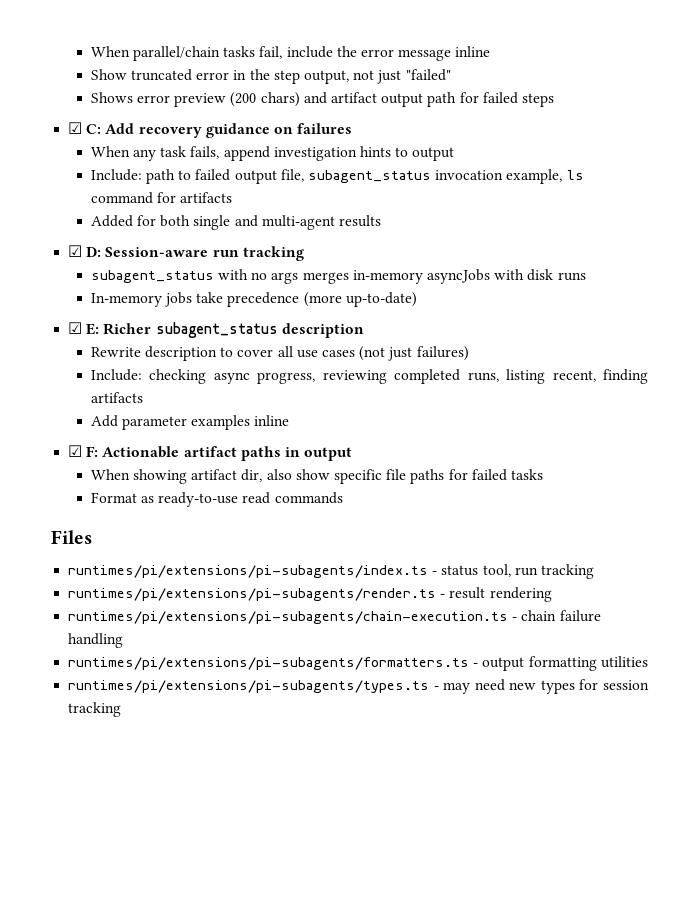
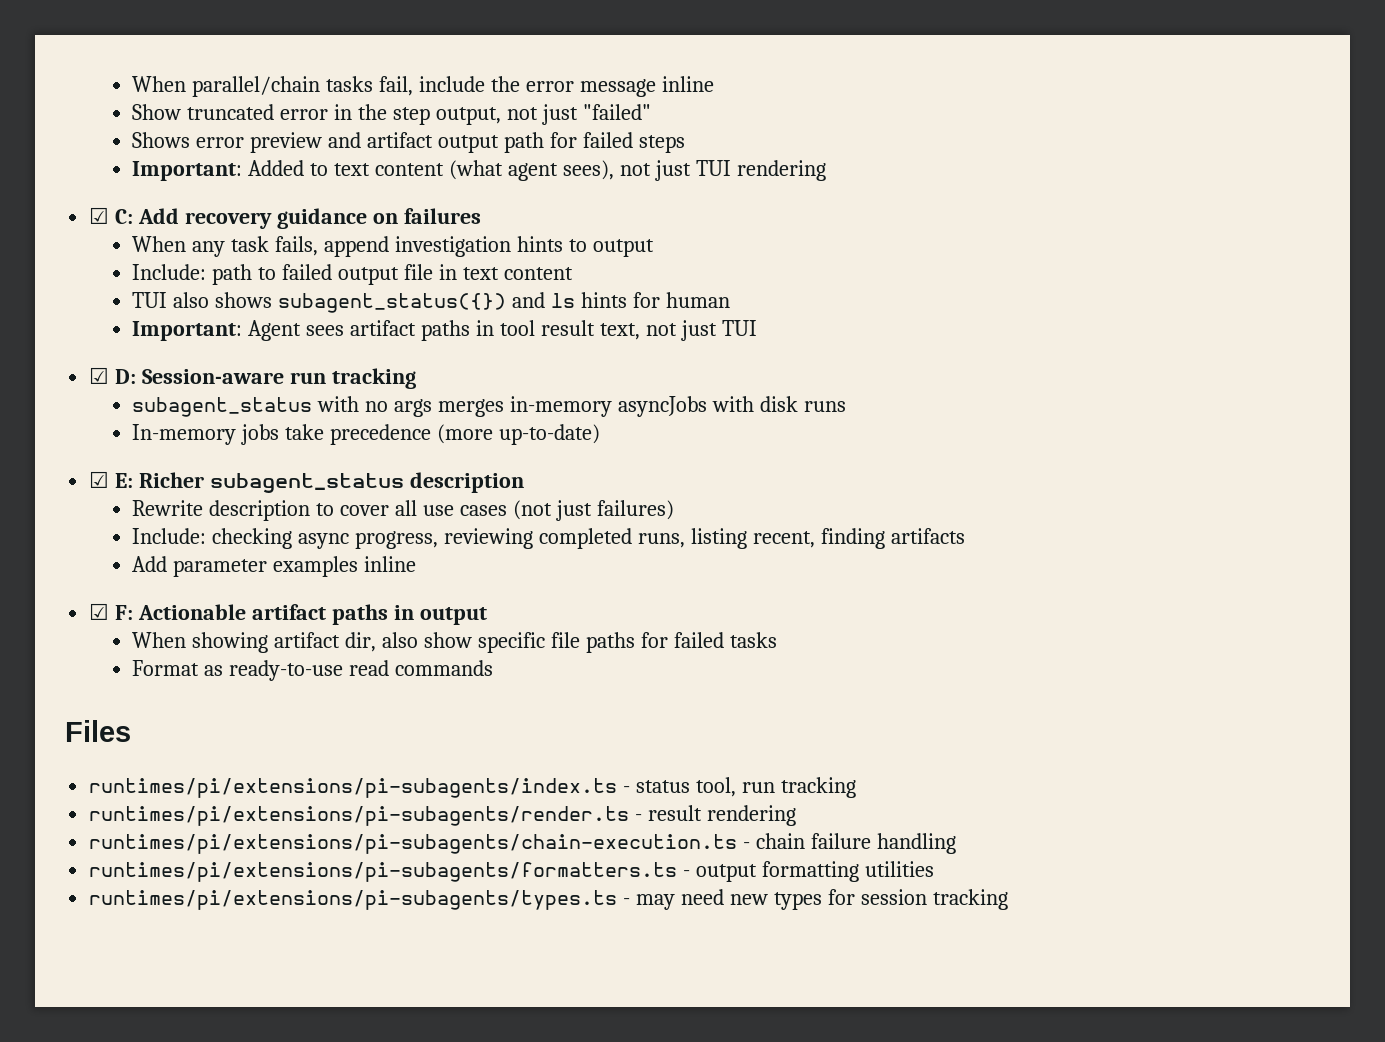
[230,92,300,107] (200 chars) -> (323, 142) none
(554, 100) none -> [132,160,826,181] // Important: Added to text content (what agent sees), not just TUI rendering
[280,169,584,184] [90,192,233,204] [90,215,381,230] file, subagent_status invocation example, ls command for artifacts // Added for both single and multi-agent results -> [404,264,573,280] [132,292,730,313] [132,320,757,341] file in text content // TUI also shows subagent_status({}) and ls hints for human // Important: Agent sees artifact paths in tool result text, not just TUI

